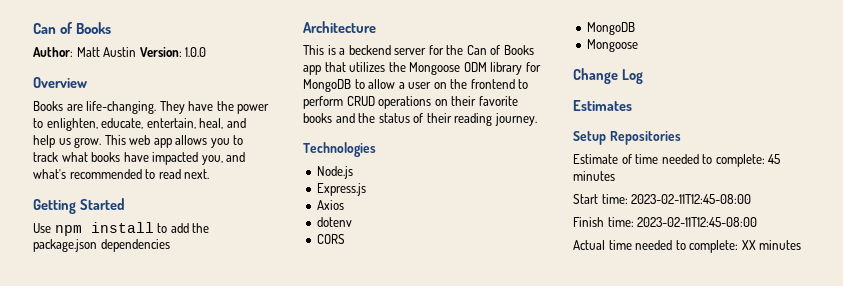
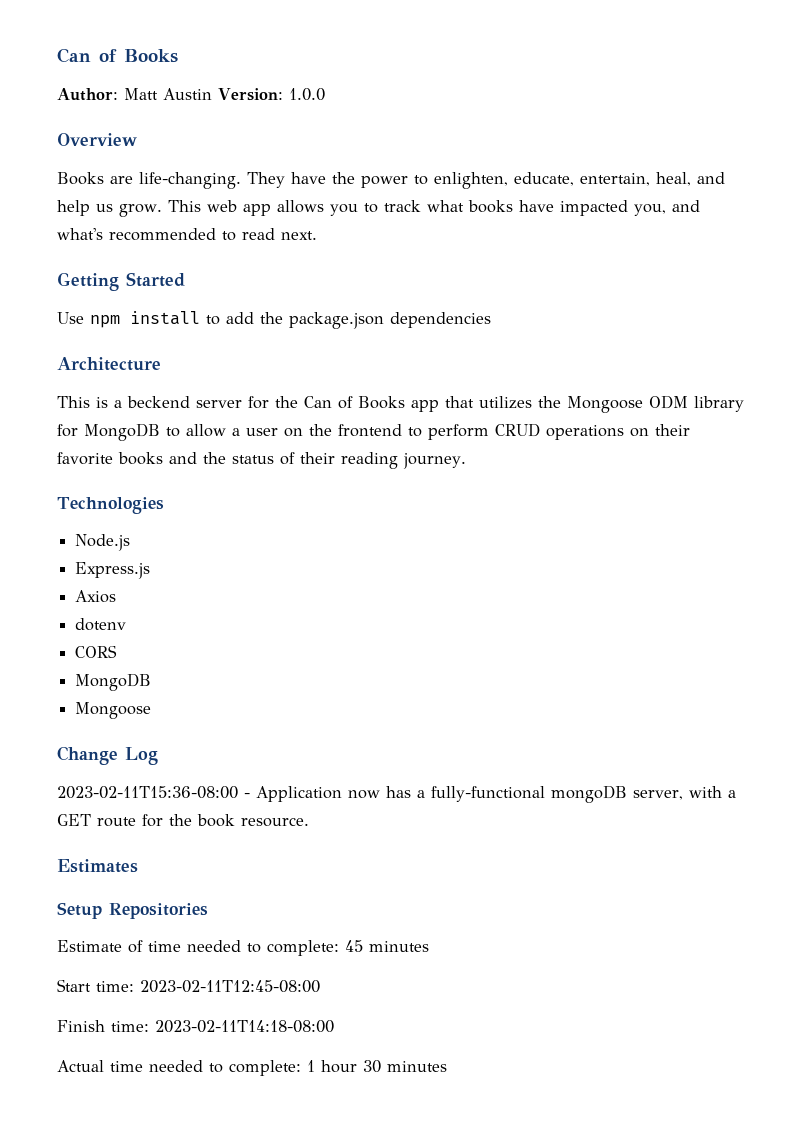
(643, 76) none -> [57,785,736,803] [57,814,309,827] // 2023-02-11T15:36-08:00 - Application now has a fully-functional mongoDB server, with a GET route for the book resource.
[637,217,758,227] 2023-02-11T12:45-08:00 -> [155,1020,334,1033] 2023-02-11T14:18-08:00
[741,240,756,250] XX -> [307,1060,381,1073] 1 hour 30

